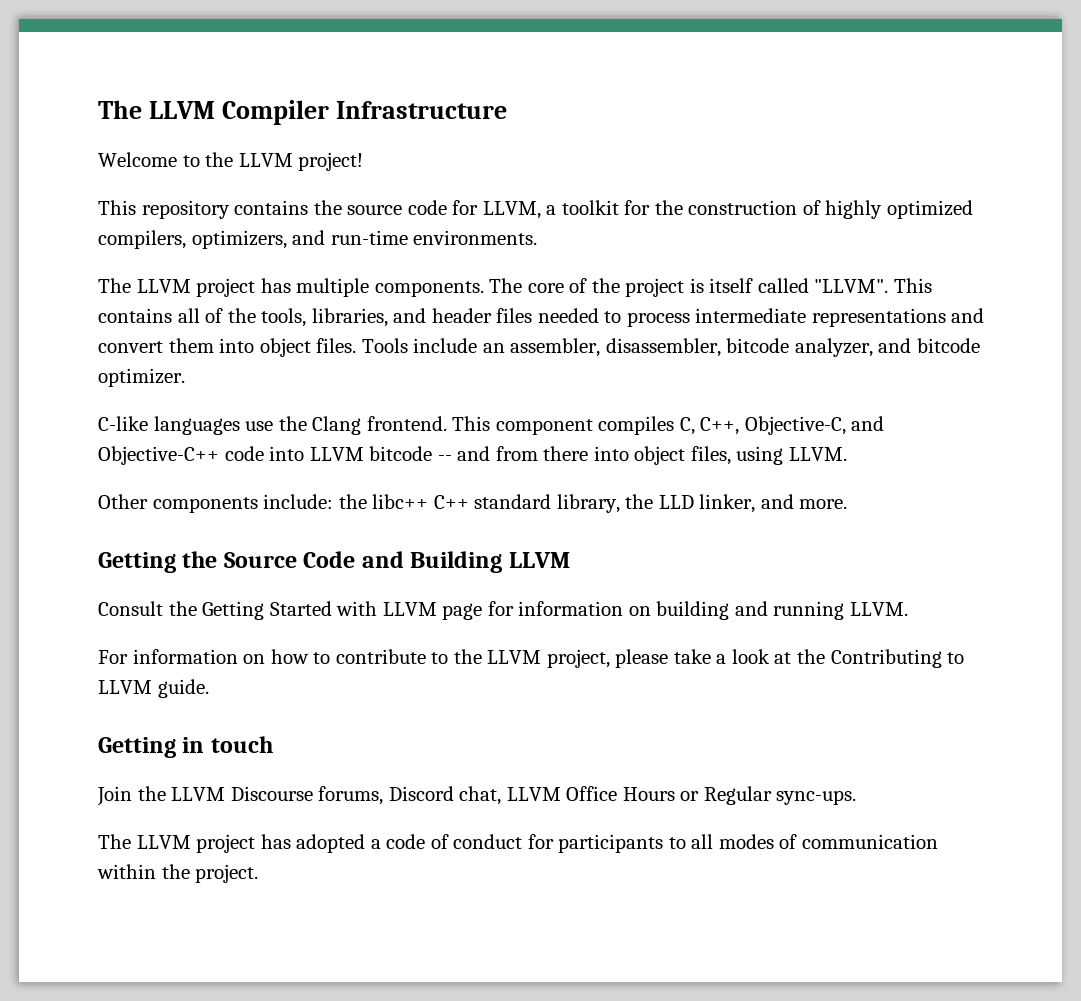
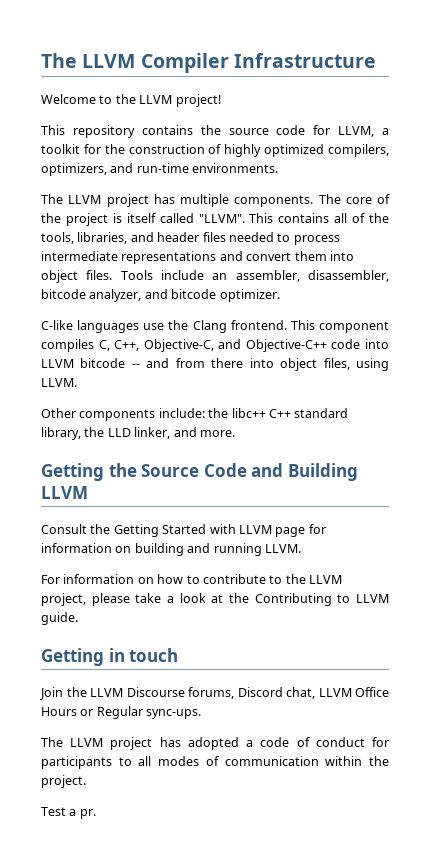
(259, 873) none -> [41,807,96,819] // Test a pr.

